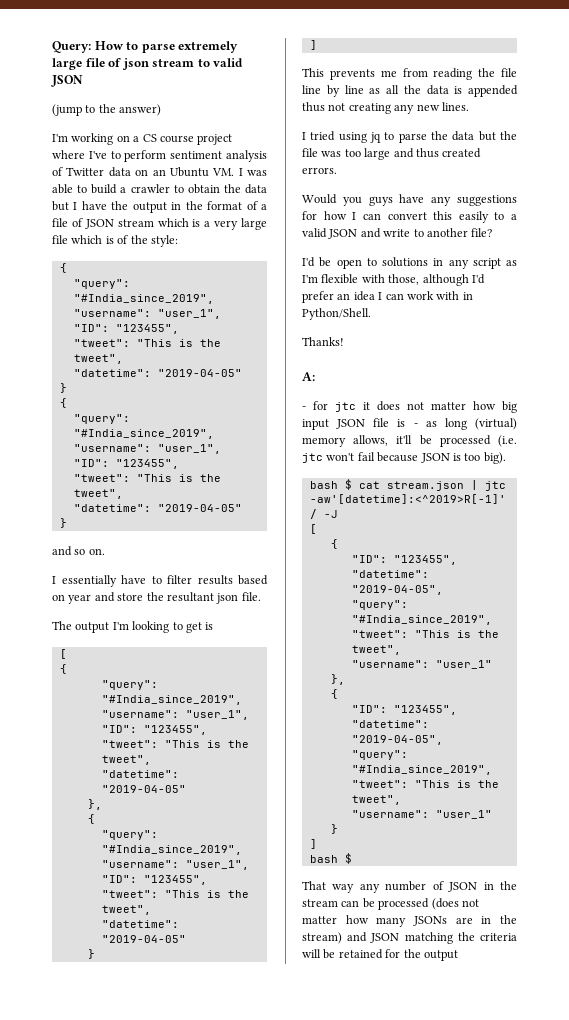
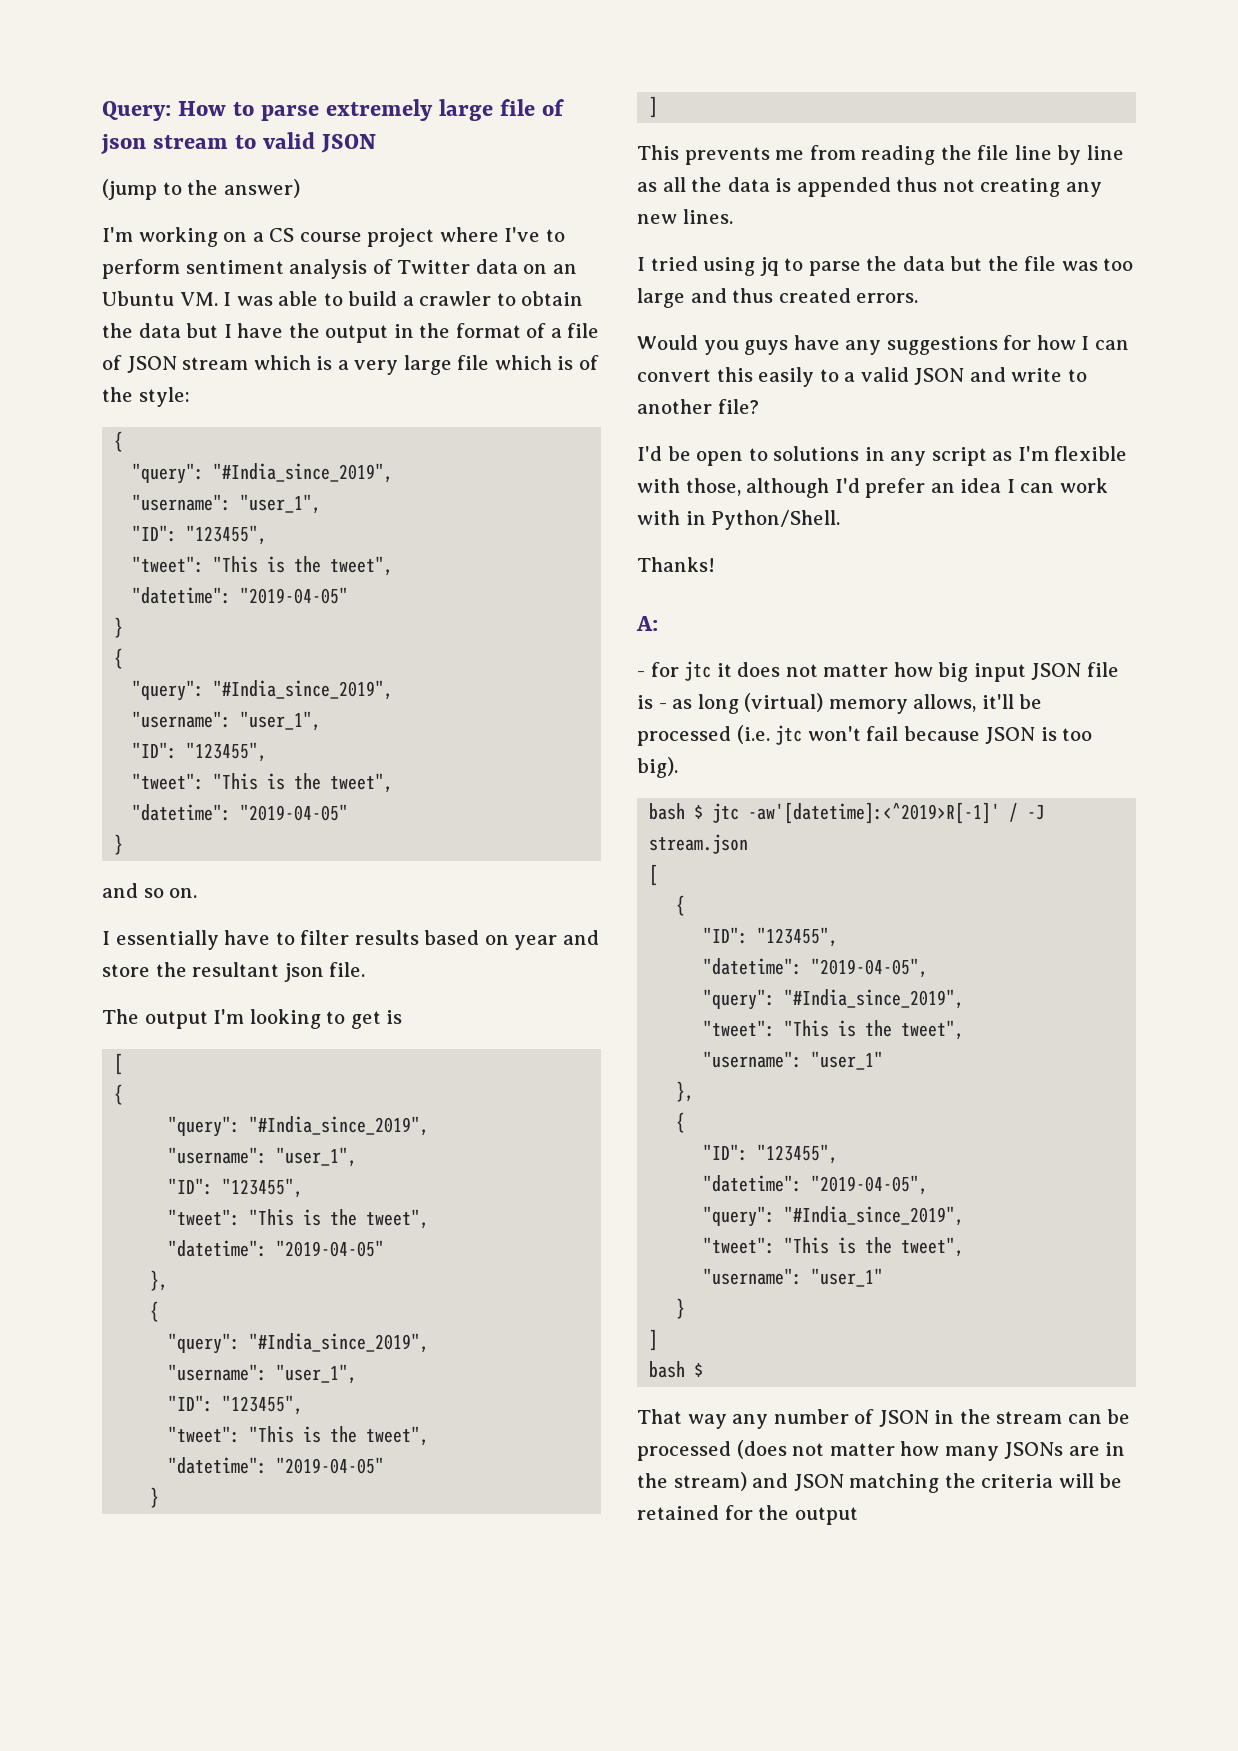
[358,480,478,491] cat stream.json | -> (704, 812) none
(338, 514) none -> [649,834,749,854] stream.json

